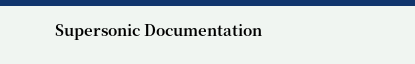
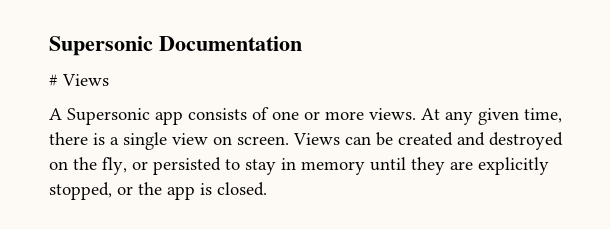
(263, 30) none -> [49,74,109,86] [49,107,562,125] [49,132,563,150] [49,157,549,175] [49,182,267,200] // # Views // A Supersonic app consists of one or more views. At any given time, there is a single view on screen. Views can be created and destroyed on the fly, or persisted to stay in memory until they are explicitly stopped, or the app is closed.

